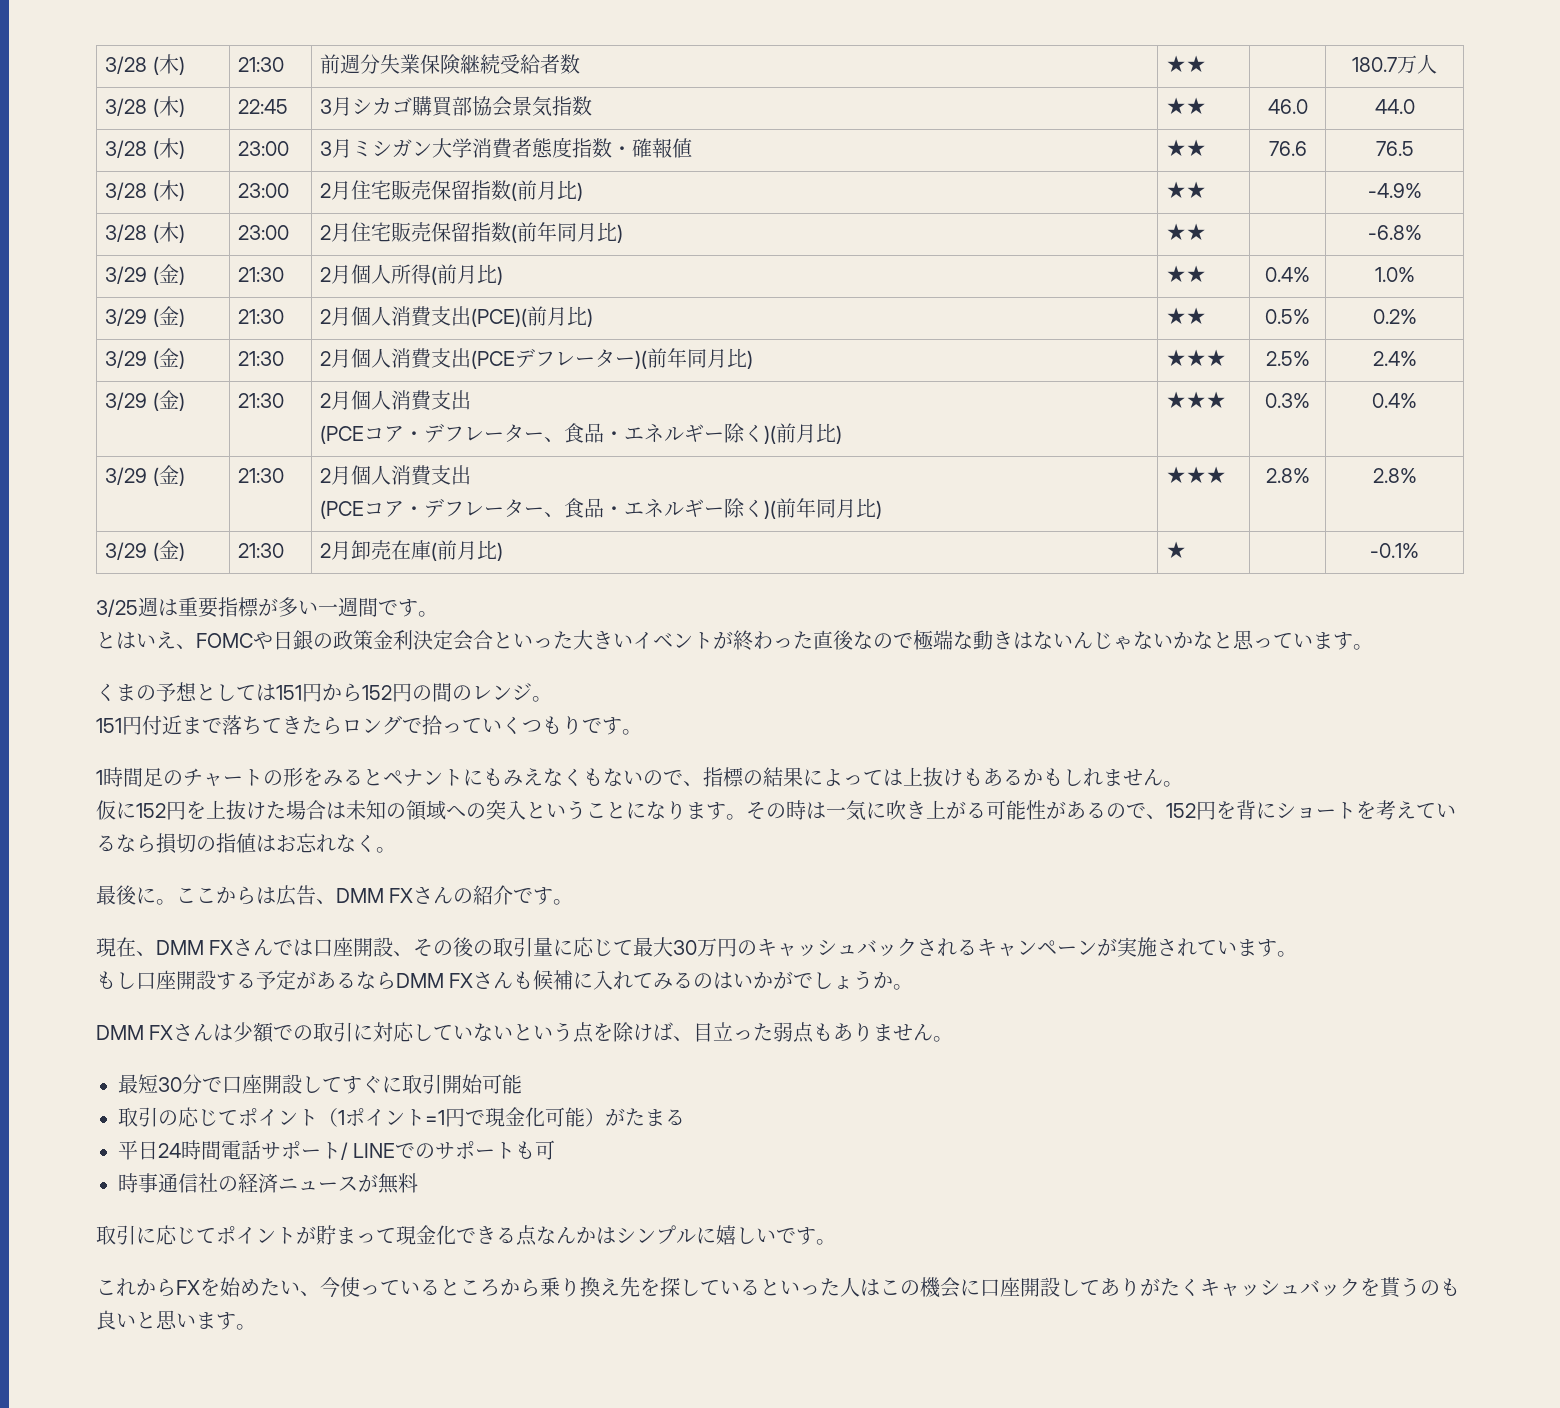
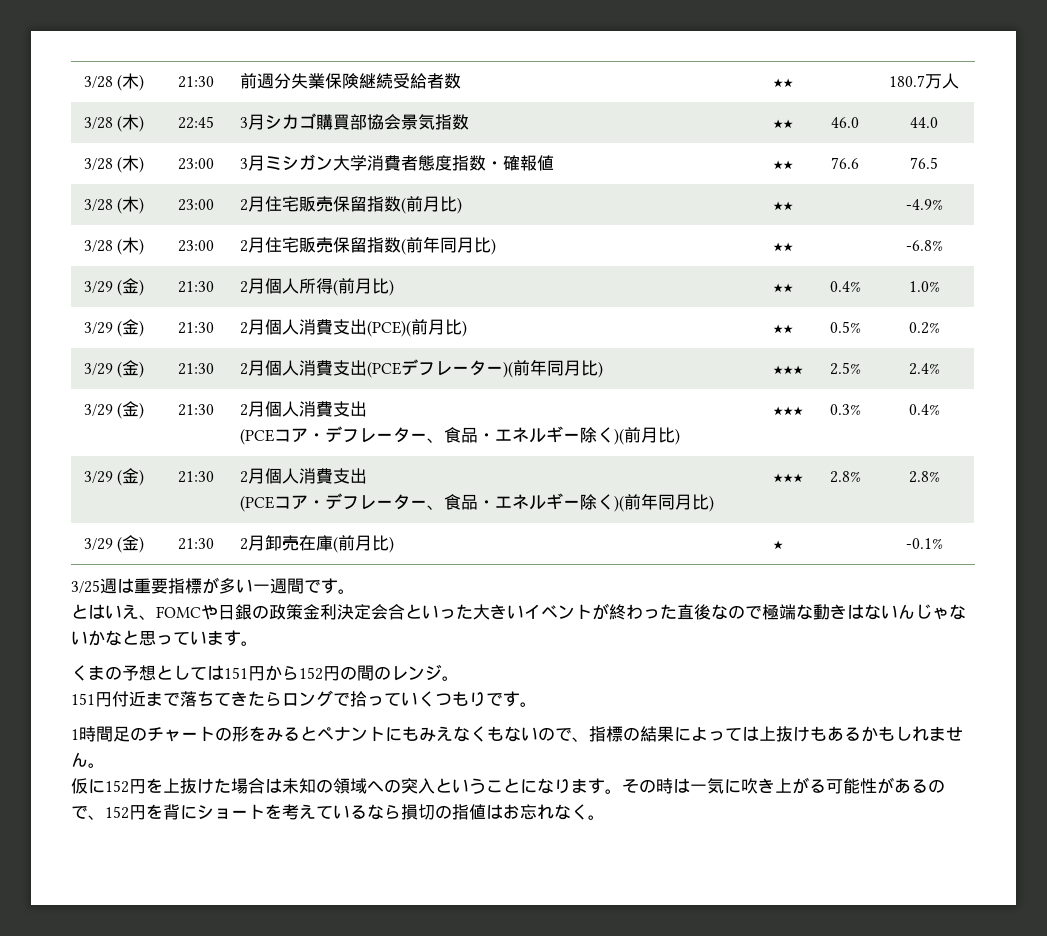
[96,885,574,906] [96,937,1298,957] [96,970,914,990] [96,1022,954,1043] [118,1074,522,1094] [118,1107,685,1127] [118,1140,556,1160] [118,1173,418,1194] [96,1225,836,1246] [96,1277,1460,1298] [96,1310,256,1330] // 最後に。ここからは広告、DMM FXさんの紹介です。 // 現在、DMM FXさんでは口座開設、その後の取引量に応じて最大30万円のキャッシュバックされるキャンペーンが実施されています。 // もし口座開設する予定があるならDMM FXさんも候補に入れてみるのはいかがでしょうか。 // DMM FXさんは少額での取引に対応していないという点を除けば、目立った弱点もありません。 // 最短30分で口座開設してすぐに取引開始可能 // 取引の応じてポイント（1ポイント=1円で現金化可能）がたまる // 平日24時間電話サポート/ LINEでのサポートも可 // 時事通信社の経済ニュースが無料 // 取引に応じてポイントが貯まって現金化できる点なんかはシンプルに嬉しいです。 // これからFXを始めたい、今使っているところから乗り換え先を探しているといった人はこの機会に口座開設してありがたくキャッシュバックを貰うのも良いと思います。 -> (605, 817) none

